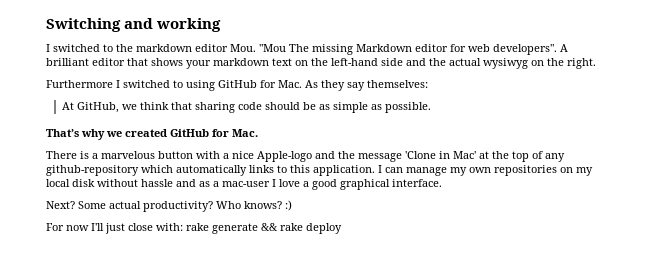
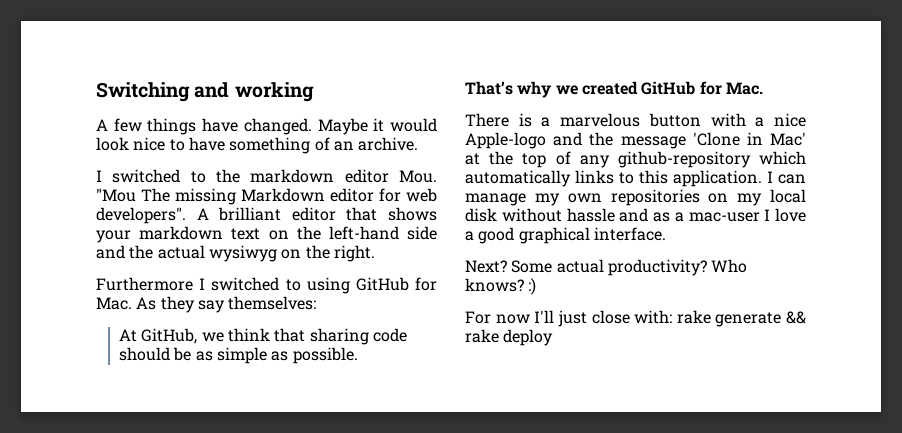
(222, 25) none -> [96,118,437,135] [96,137,419,154] // A few things have changed. Maybe it would look nice to have something of an archive.

